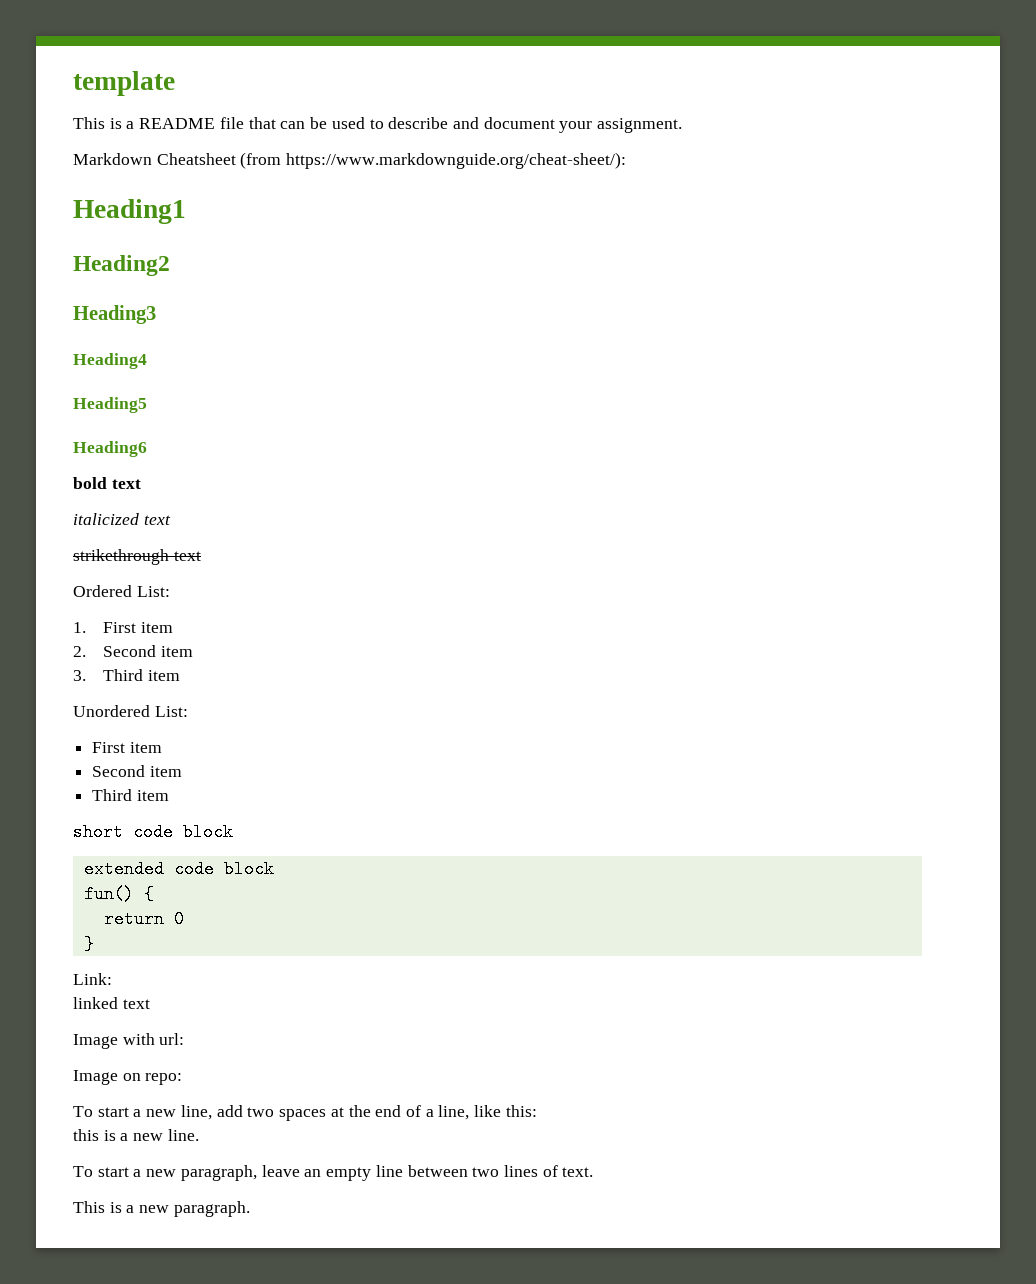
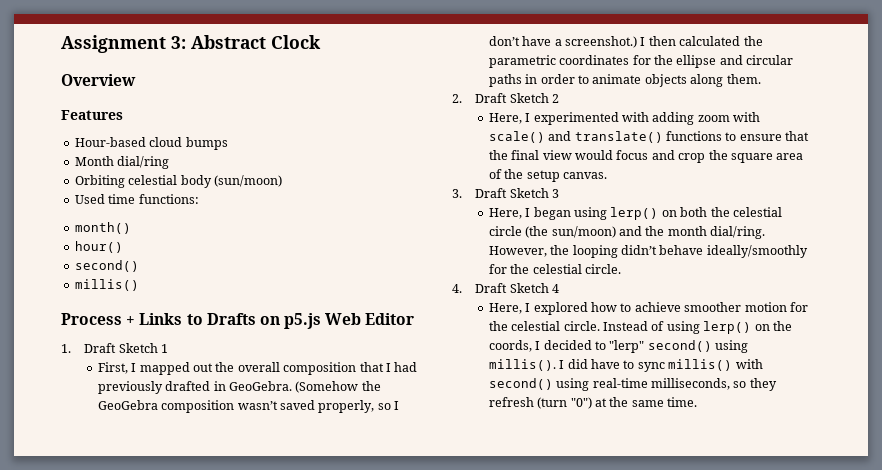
[73,71,175,96] [73,117,683,133] [73,152,627,169] [73,199,186,224] [73,255,170,276] [73,305,156,324] [73,353,147,369] [73,397,147,413] [73,441,147,457] [73,477,141,489] [73,513,171,525] [73,549,201,565] [73,585,170,597] [73,622,173,633] [73,645,193,657] [73,669,180,681] [73,705,188,717] [92,742,162,753] [92,765,182,777] [92,789,169,801] [73,823,233,841] [83,860,274,878] [83,885,154,903] [103,910,184,928] [83,935,94,953] [73,973,112,985] [73,997,150,1009] [73,1033,185,1049] [73,1070,183,1085] [73,1105,537,1121] [73,1129,199,1141] [73,1165,594,1181] [73,1201,250,1217] template // This is a README file that can be used to describe and document your assignment. // Markdown Cheatsheet (from https://www.markdownguide.org/cheat-sheet/): // Heading1 // Heading2 // Heading3 // Heading4 // Heading5 // Heading6 // bold text // italicized text // strikethrough text // Ordered List: // 1. First item // 2. Second item // 3. Third item // Unordered List: // First item // Second item // Third item // short code block // extended code block // fun() { // return 0 // } // Link: // linked text // Image with url: // Image on repo: // To start a new line, add two spaces at the end of a line, like this: // this is a new line. // To start a new paragraph, leave an empty line between two lines of text. // This is a new paragraph. -> [61,35,321,53] [61,74,136,86] [61,110,123,120] [74,137,228,150] [74,156,170,169] [74,175,282,188] [74,194,199,204] [74,222,131,234] [74,241,123,253] [74,260,139,272] [74,279,139,291] [61,313,415,329] [61,343,168,353] [97,362,418,375] [97,381,381,394] [97,400,400,413] [488,36,763,48] [488,55,794,68] [488,74,761,87] [452,93,559,103] [488,112,761,125] [488,131,810,143] [488,150,804,163] [488,169,608,182] [452,188,559,198] [488,207,782,220] [488,226,766,239] [488,245,808,258] [488,264,622,274] [452,283,559,293] [488,302,808,315] [488,321,792,334] [488,340,749,353] [488,359,763,372] [488,378,777,391] [488,397,698,409] Assignment 3: Abstract Clock // Overview // Features // Hour-based cloud bumps // Month dial/ring // Orbiting celestial body (sun/moon) // Used time functions: // month() // hour() // second() // millis() // Process + Links to Drafts on p5.js Web Editor // 1. Draft Sketch 1 // First, I mapped out the overall composition that I had previously drafted in GeoGebra. (Somehow the GeoGebra composition wasn’t saved properly, so I don’t have a screenshot.) I then calculated the parametric coordinates for the ellipse and circular paths in order to animate objects along them. // 2. Draft Sketch 2 // Here, I experimented with adding zoom with scale() and translate() functions to ensure that the final view would focus and crop the square area of the setup canvas. // 3. Draft Sketch 3 // Here, I began using lerp() on both the celestial circle (the sun/moon) and the month dial/ring. However, the looping didn’t behave ideally/smoothly for the celestial circle. // 4. Draft Sketch 4 // Here, I explored how to achieve smoother motion for the celestial circle. Instead of using lerp() on the coords, I decided to "lerp" second() using millis(). I did have to sync millis() with second() using real-time milliseconds, so they refresh (turn "0") at the same time.

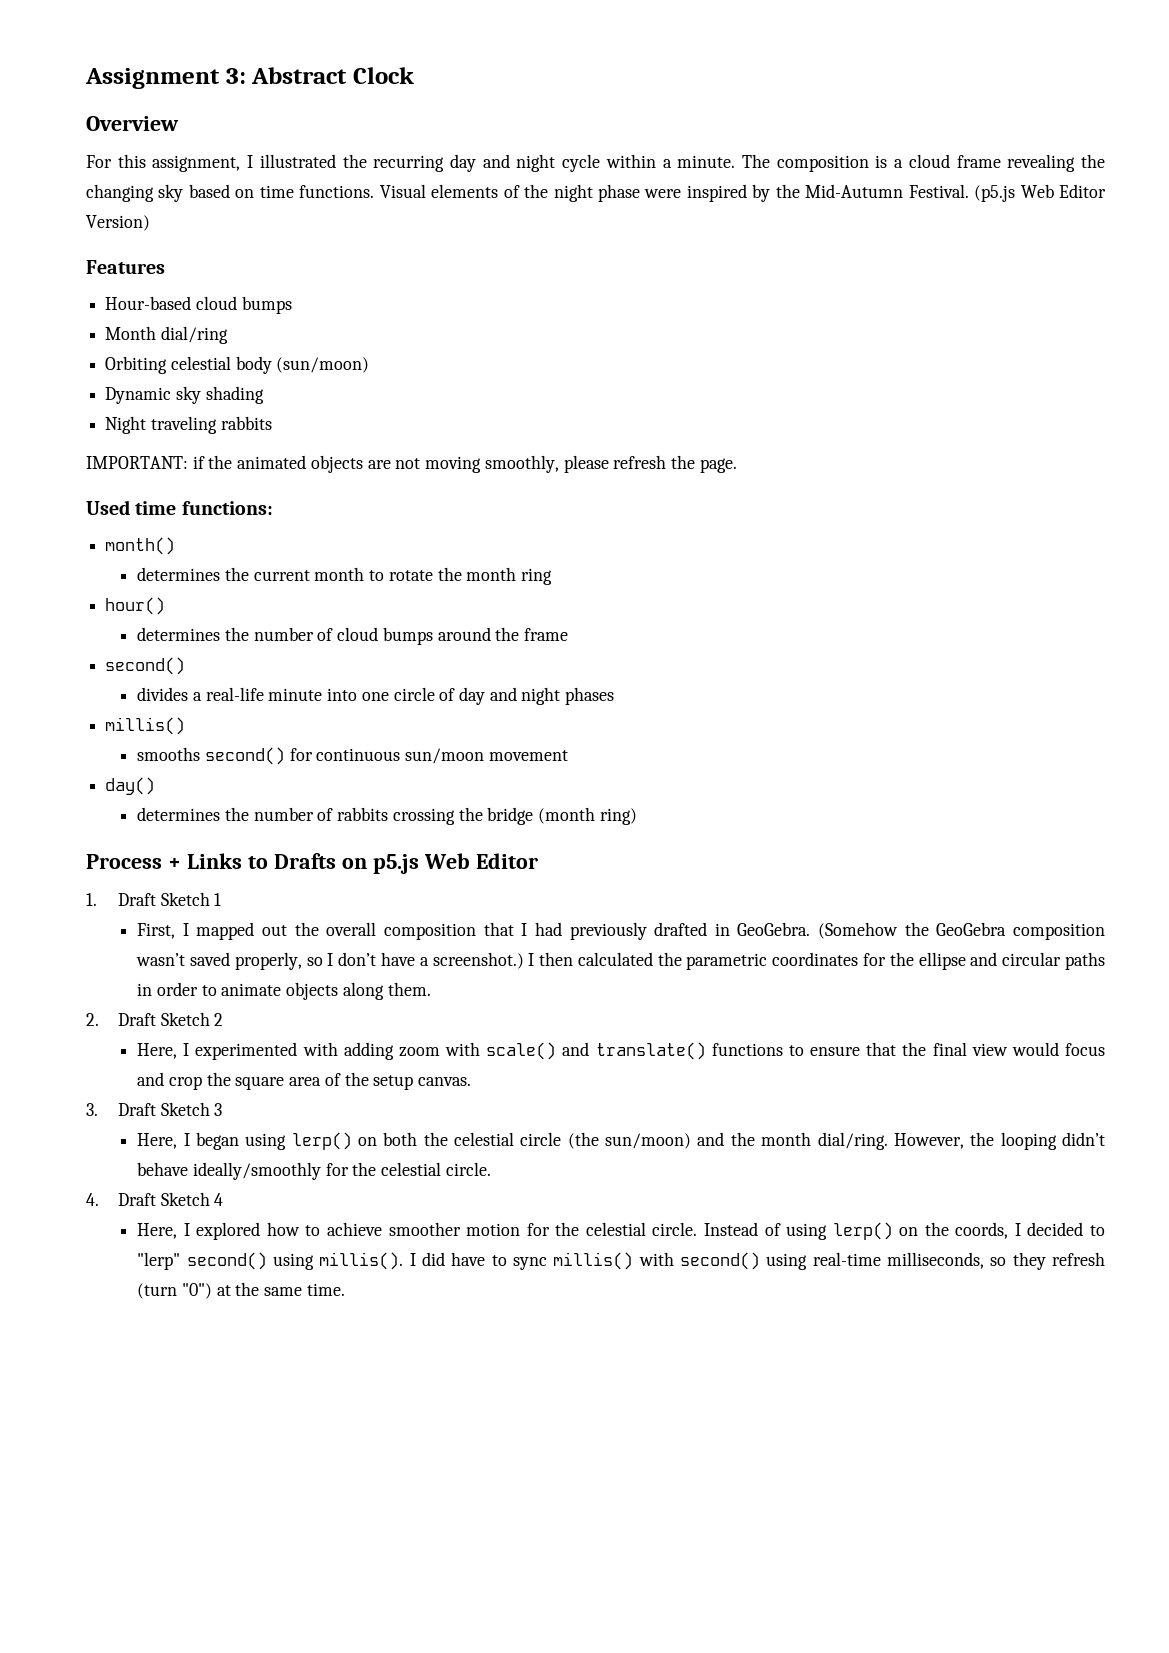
(136, 80) none -> [86,154,1105,172] [86,184,1107,202] [86,215,150,231] // For this assignment, I illustrated the recurring day and night cycle within a minute. The composition is a cloud frame revealing the changing sky based on time functions. Visual elements of the night phase were inspired by the Mid-Autumn Festival. (p5.js Web Editor Version)
[74,194,199,204] [74,222,131,234] [74,241,123,253] [74,260,139,272] [74,279,139,291] Used time functions: // month() // hour() // second() // millis() -> [105,386,264,404] [105,416,272,434] [86,455,737,473] [86,500,273,515] [105,537,176,555] [137,567,552,585] [105,597,166,615] [137,627,568,645] [105,657,186,675] [137,687,615,705] [105,717,186,735] [137,747,568,765] [105,777,156,795] [137,807,637,825] Dynamic sky shading // Night traveling rabbits // IMPORTANT: if the animated objects are not moving smoothly, please refresh the page. // Used time functions: // month() // determines the current month to rotate the month ring // hour() // determines the number of cloud bumps around the frame // second() // divides a real-life minute into one circle of day and night phases // millis() // smooths second() for continuous sun/moon movement // day() // determines the number of rabbits crossing the bridge (month ring)

